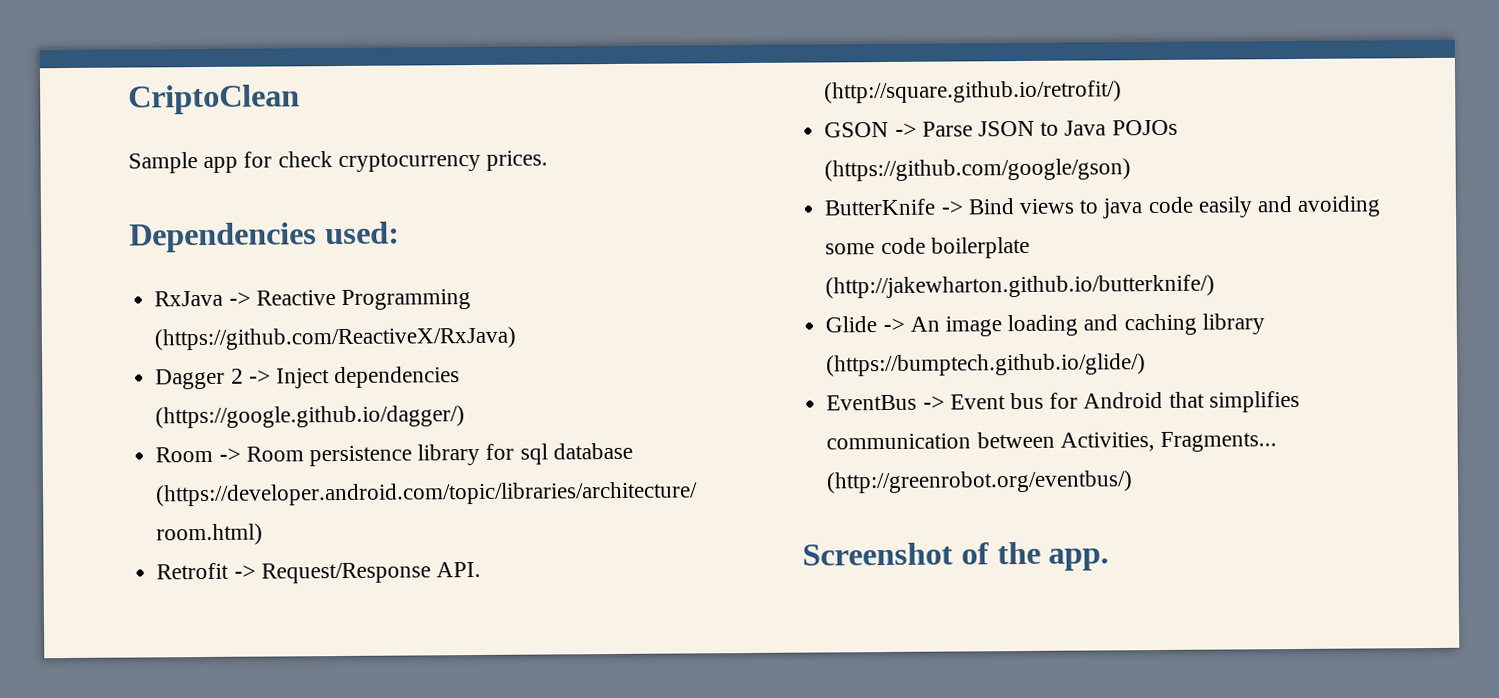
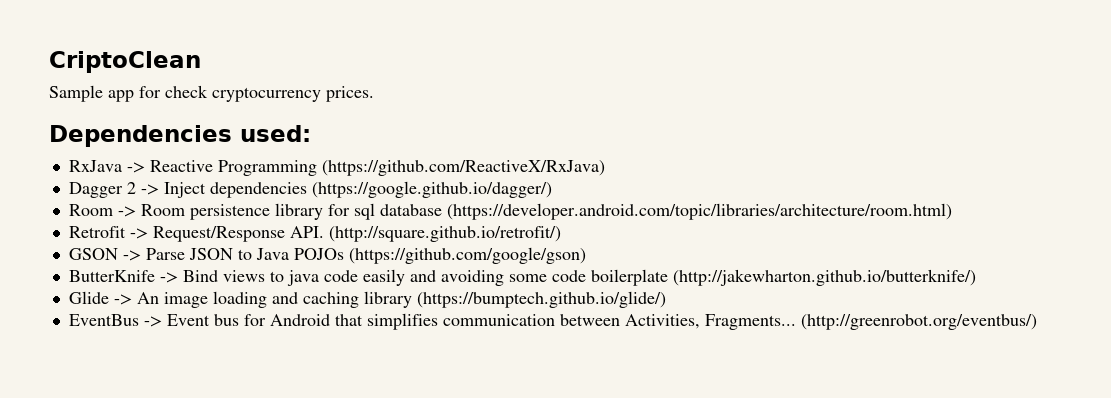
[802,541,1110,571] // Screenshot of the app. -> (1037, 322) none

